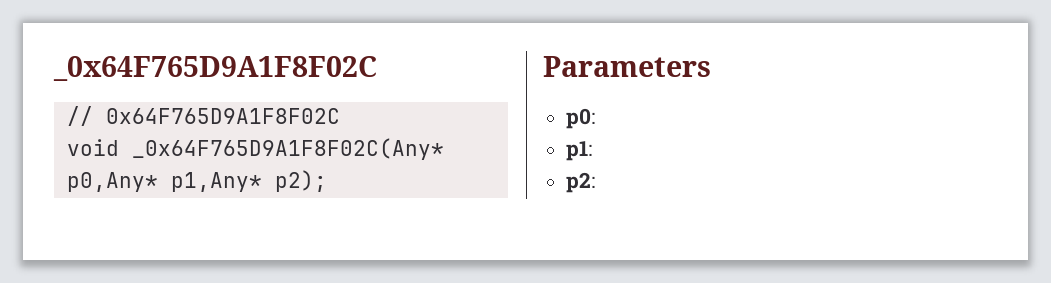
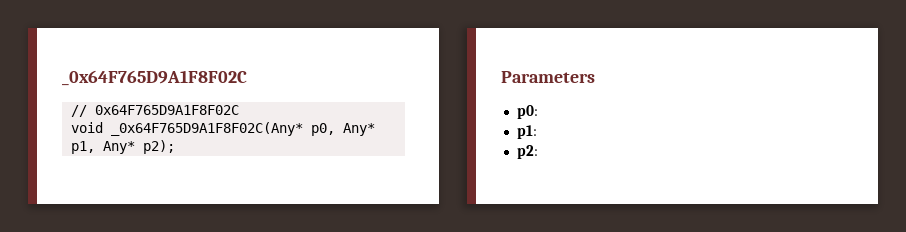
[66,172,262,192] p0,Any* p1,Any* -> [310,123,375,136] [70,141,135,154] p0, Any* p1, Any*

